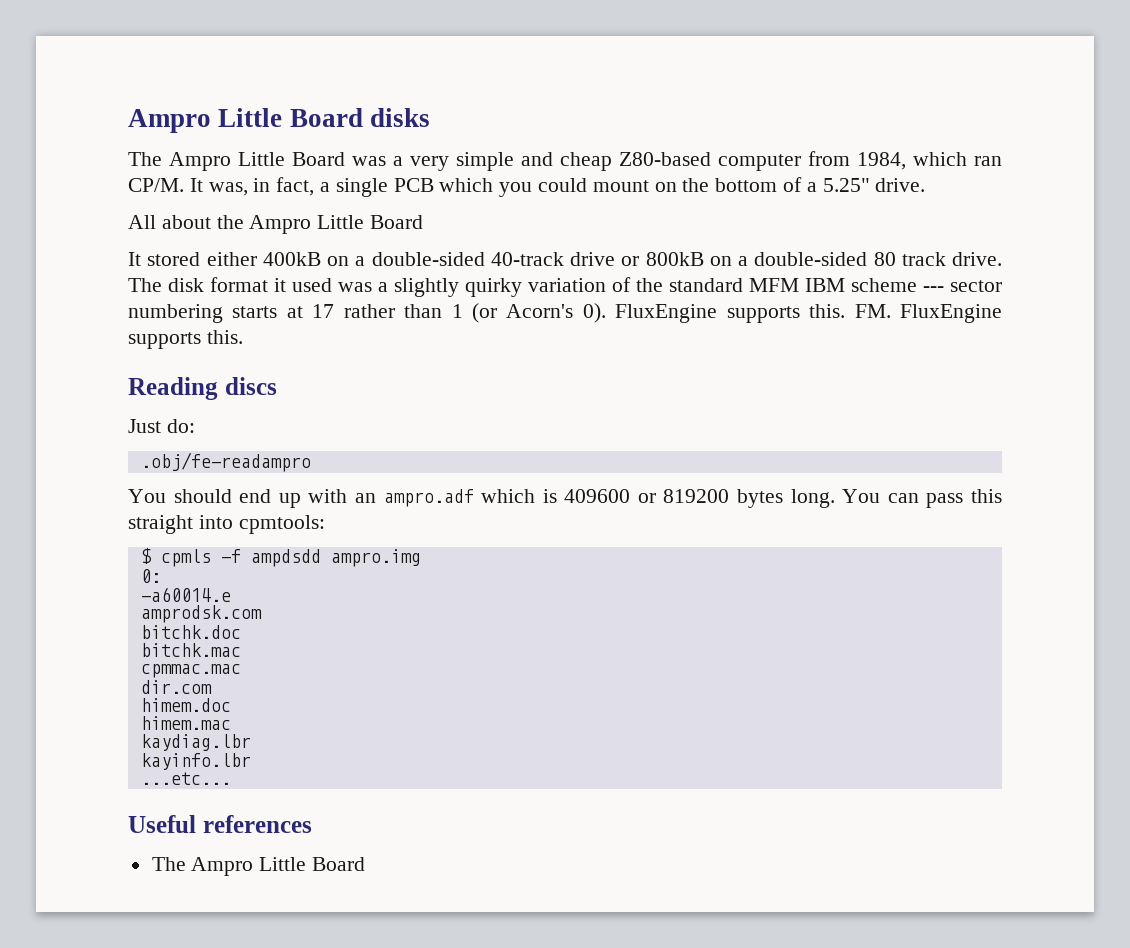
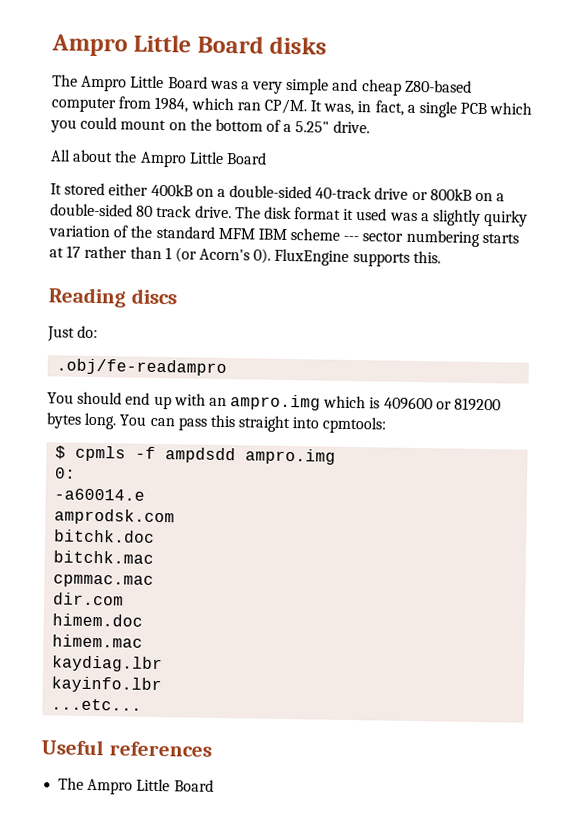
[854,304,1003,323] [128,330,243,349] FM. FluxEngine supports this. -> (441, 257) none
[383,489,474,507] ampro.adf -> [230,394,322,411] ampro.img

